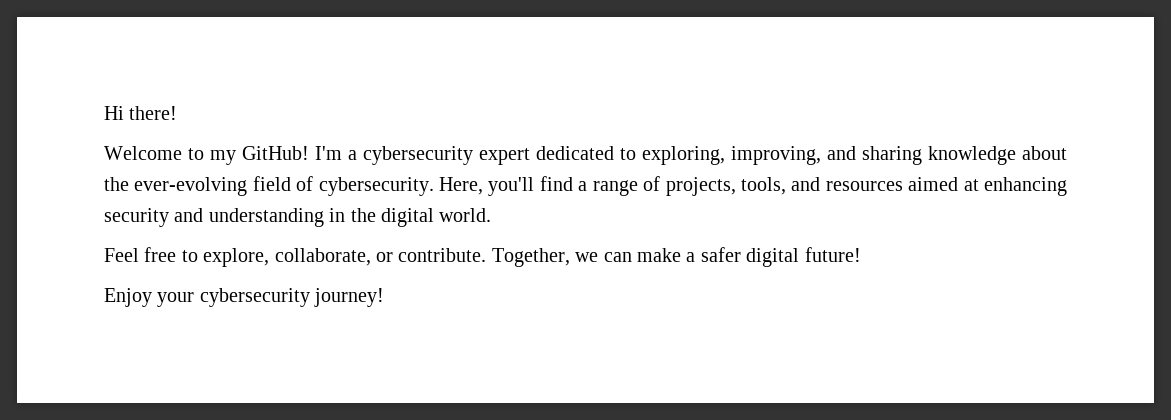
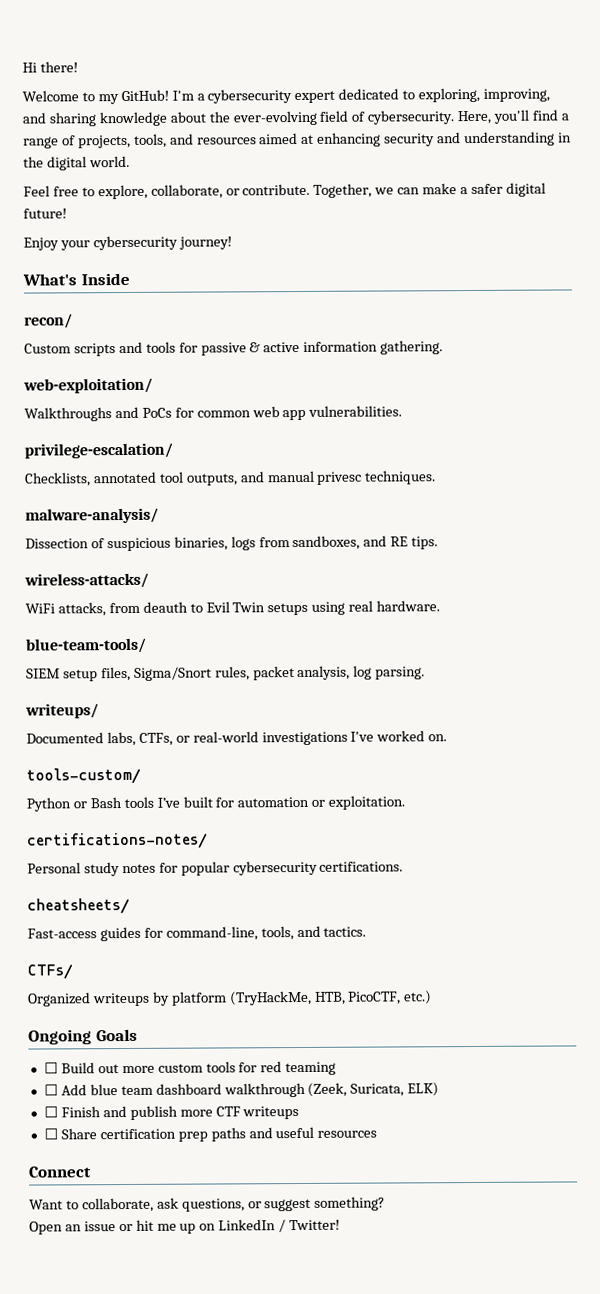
(385, 297) none -> [22,272,130,286] [24,313,73,329] [24,340,444,357] [23,377,153,394] [24,405,403,422] [24,442,173,459] [24,470,437,487] [25,507,159,524] [25,535,439,552] [24,572,149,589] [25,600,441,617] [25,637,147,654] [26,665,426,682] [25,703,99,719] [26,730,448,747] [26,767,141,785] [26,795,406,812] [27,832,208,850] [27,860,404,877] [27,897,130,915] [27,925,367,942] [27,964,73,980] [27,990,433,1007] [28,1028,138,1045] [43,1061,337,1076] [43,1082,440,1098] [43,1105,300,1120] [43,1126,378,1142] [28,1166,92,1178] [29,1196,386,1213] [29,1219,341,1235] // What's Inside // recon/ // Custom scripts and tools for passive & active information gathering. // web-exploitation/ // Walkthroughs and PoCs for common web app vulnerabilities. // privilege-escalation/ // Checklists, annotated tool outputs, and manual privesc techniques. // malware-analysis/ // Dissection of suspicious binaries, logs from sandboxes, and RE tips. // wireless-attacks/ // WiFi attacks, from deauth to Evil Twin setups using real hardware. // blue-team-tools/ // SIEM setup files, Sigma/Snort rules, packet analysis, log parsing. // writeups/ // Documented labs, CTFs, or real-world investigations I've worked on. // tools-custom/ // Python or Bash tools I’ve built for automation or exploitation. // certifications-notes/ // Personal study notes for popular cybersecurity certifications. // cheatsheets/ // Fast-access guides for command-line, tools, and tactics. // CTFs/ // Organized writeups by platform (TryHackMe, HTB, PicoCTF, etc.) // Ongoing Goals // ☐ Build out more custom tools for red teaming // ☐ Add blue team dashboard walkthrough (Zeek, Suricata, ELK) // ☐ Finish and publish more CTF writeups // ☐ Share certification prep paths and useful resources // Connect // Want to collaborate, ask questions, or suggest something? // Open an issue or hit me up on LinkedIn / Twitter!

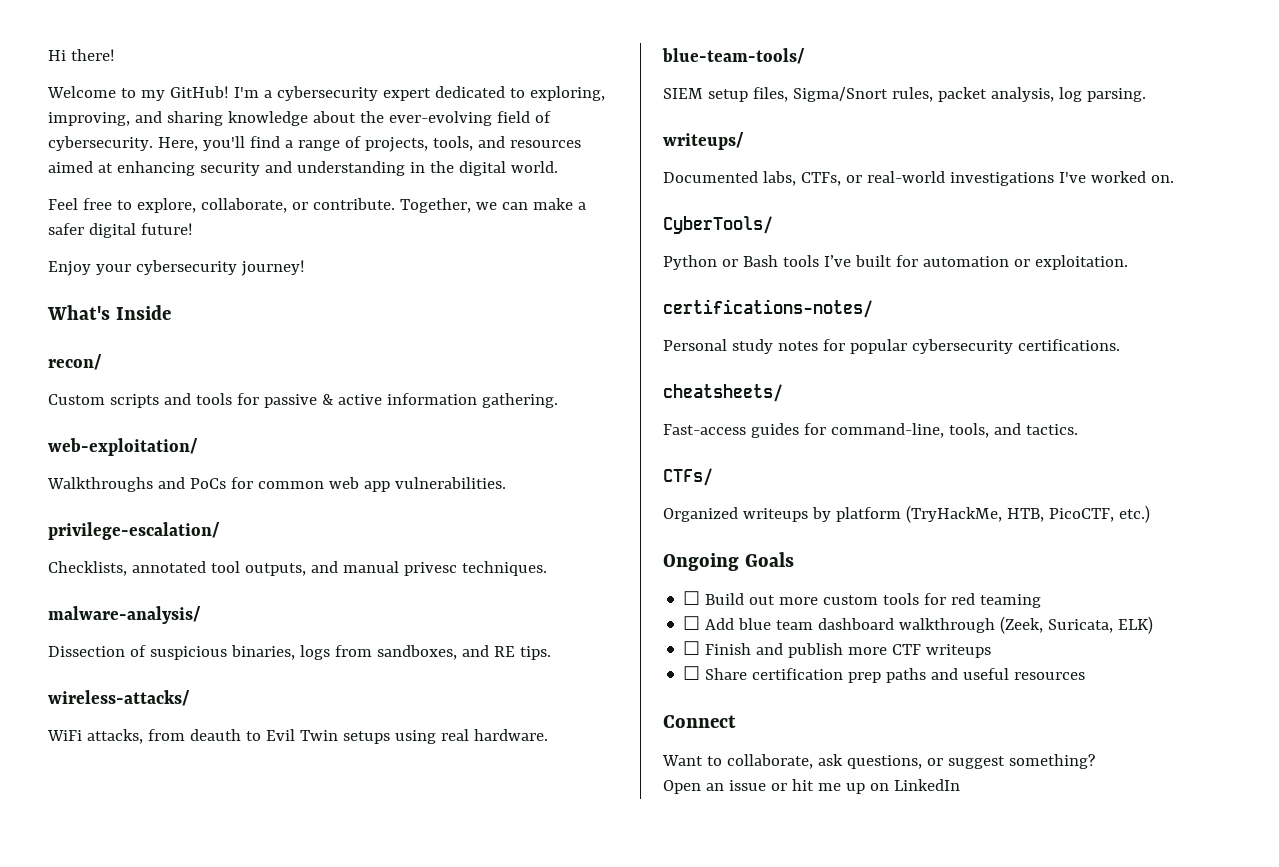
[26,767,141,785] tools-custom/ -> [663,216,773,234] CyberTools/
[278,1219,341,1233] / Twitter! -> (960, 785) none

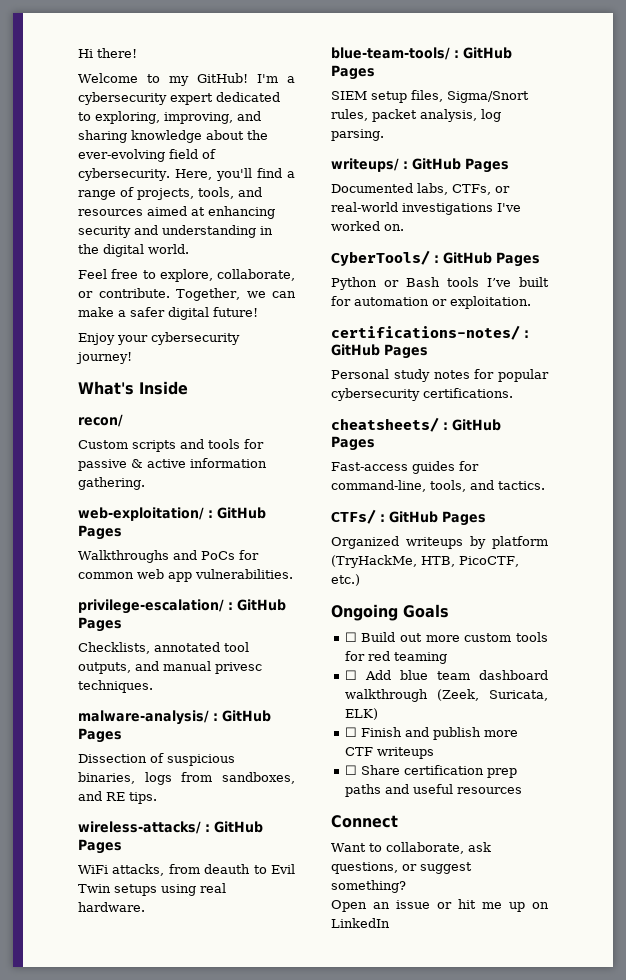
(198, 447) none -> [208,507,266,519] [78,525,122,540] : GitHub Pages
(220, 531) none -> [228,599,286,611] [78,617,122,632] : GitHub Pages
(201, 615) none -> [213,710,271,722] [78,728,122,743] : GitHub Pages
(190, 698) none -> [205,821,263,833] [78,839,122,854] : GitHub Pages
(805, 56) none -> [454,47,512,59] [331,65,375,80] : GitHub Pages
(744, 141) none -> [403,158,509,173] : GitHub Pages
(773, 225) none -> [434,252,540,267] : GitHub Pages
(873, 308) none -> [524,330,529,338] [331,344,428,359] : GitHub Pages
(783, 393) none -> [443,419,501,431] [331,436,375,451] : GitHub Pages
(713, 477) none -> [380,511,486,526] : GitHub Pages

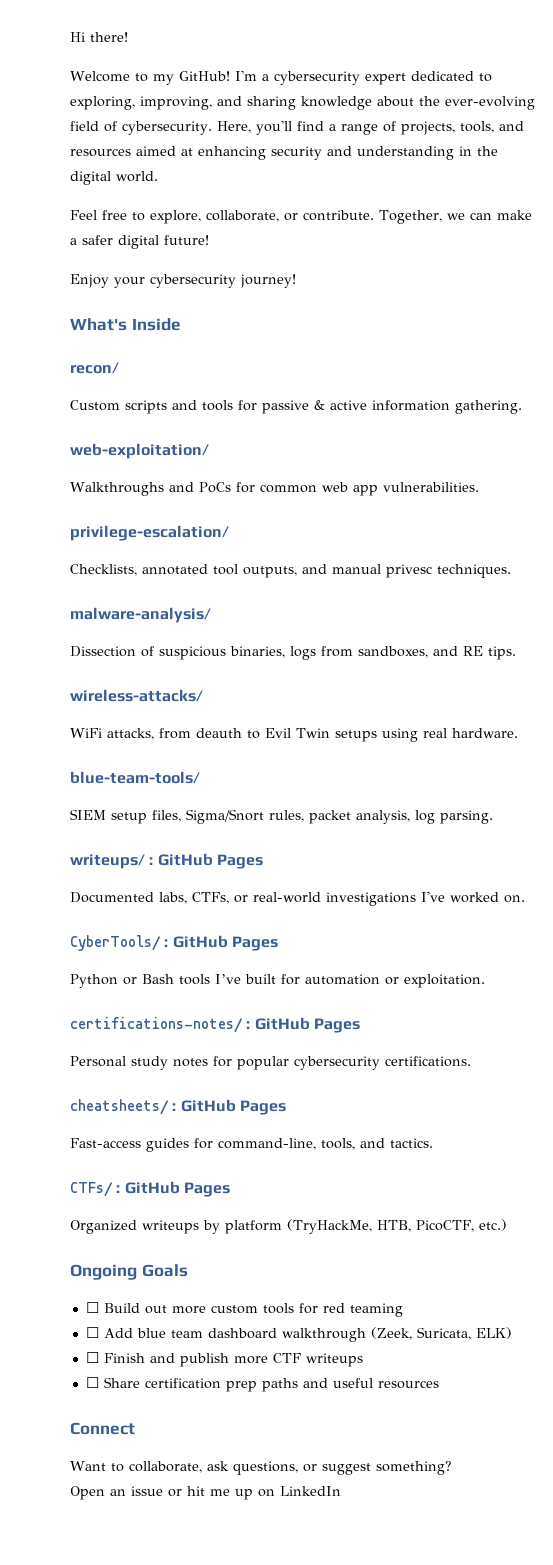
[208,507,266,519] [78,525,122,540] : GitHub Pages -> (209, 451) none
[228,599,286,611] [78,617,122,632] : GitHub Pages -> (229, 533) none
[213,710,271,722] [78,728,122,743] : GitHub Pages -> (211, 615) none
[205,821,263,833] [78,839,122,854] : GitHub Pages -> (203, 695) none
[454,47,512,59] [331,65,375,80] : GitHub Pages -> (200, 777) none

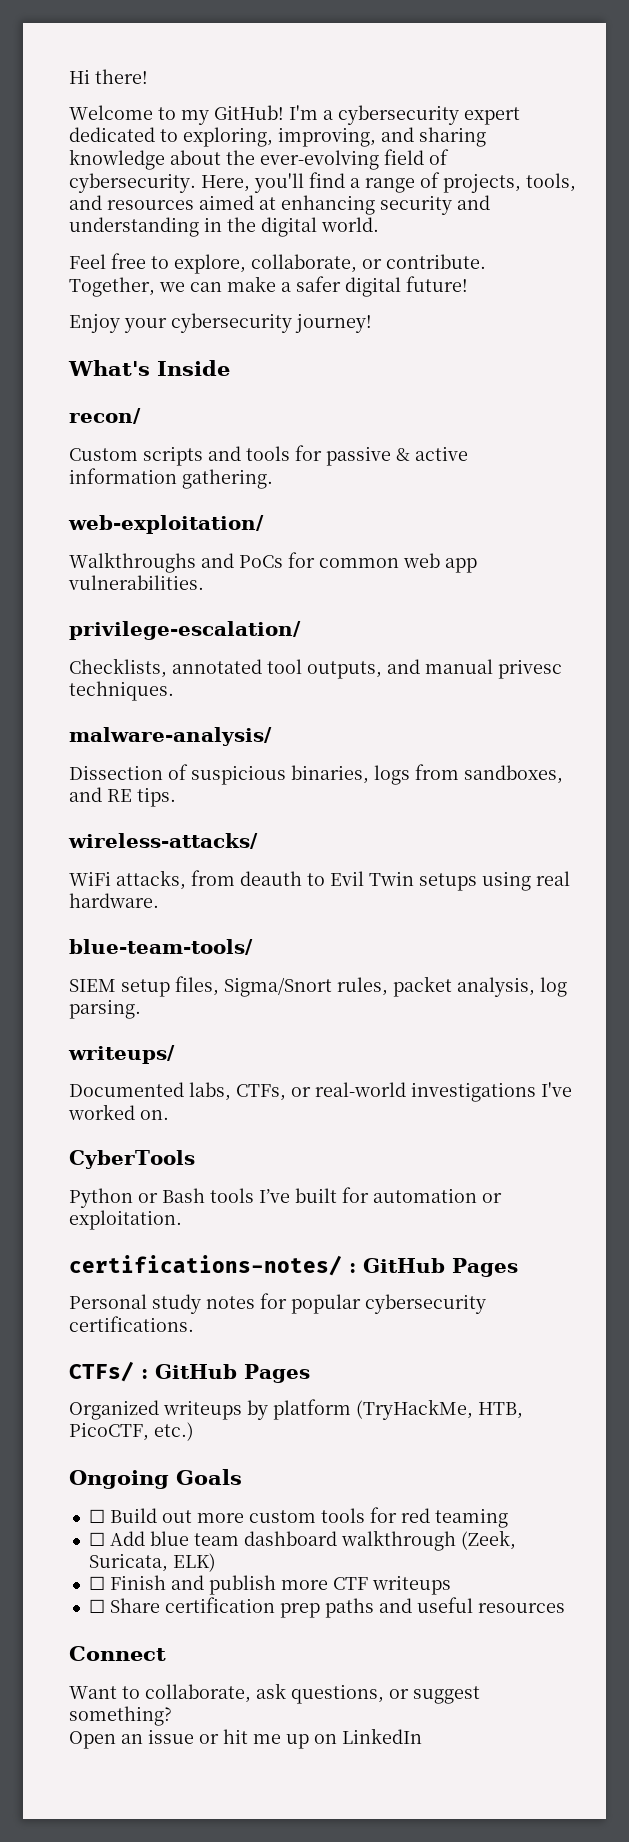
[149,853,263,869] : GitHub Pages -> (175, 1054) none
[70,935,278,951] CyberTools/ : GitHub Pages -> [69,1150,195,1169] CyberTools
[70,1099,286,1115] [70,1138,433,1152] // cheatsheets/ : GitHub Pages // Fast-access guides for command-line, tools, and tactics. -> (194, 1324) none

